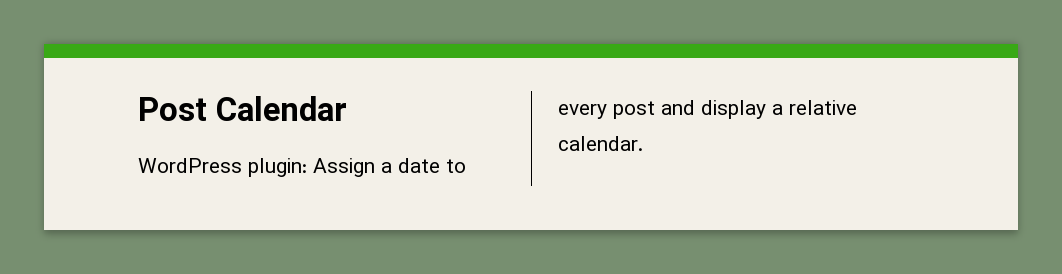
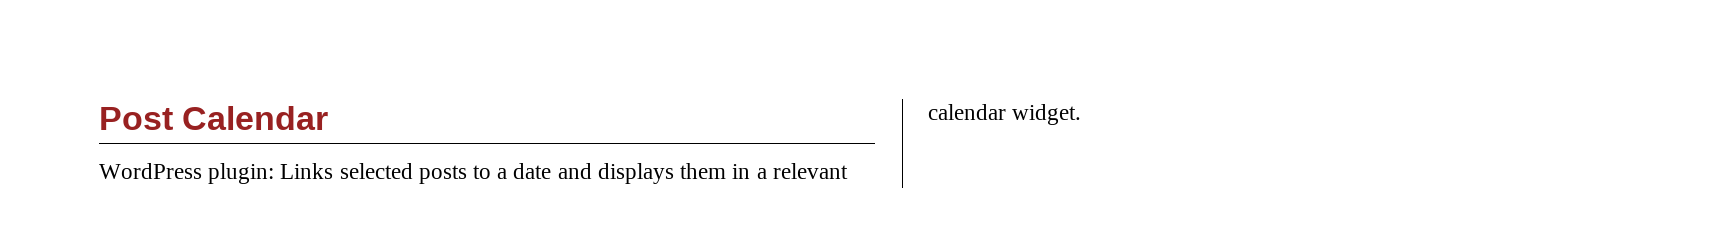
[313,158,466,177] [558,100,857,119] [558,136,643,151] Assign a date to every post and display a relative calendar. -> [280,163,848,184] [928,104,1082,125] Links selected posts to a date and displays them in a relevant calendar widget.

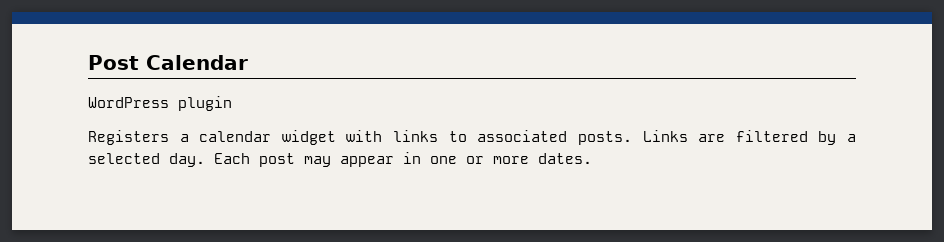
[208,163,848,184] [928,104,1082,125] plugin: Links selected posts to a date and displays them in a relevant calendar widget. -> [178,96,232,111] [88,130,857,145] [88,152,592,167] plugin // Registers a calendar widget with links to associated posts. Links are filtered by a selected day. Each post may appear in one or more dates.

